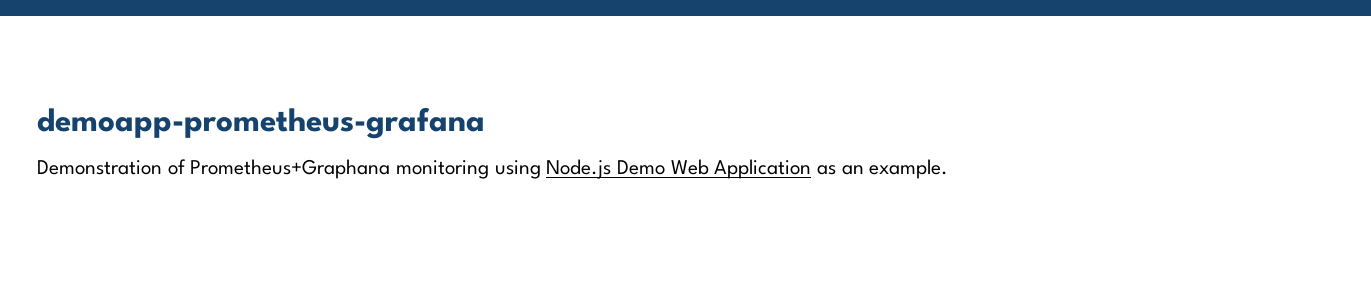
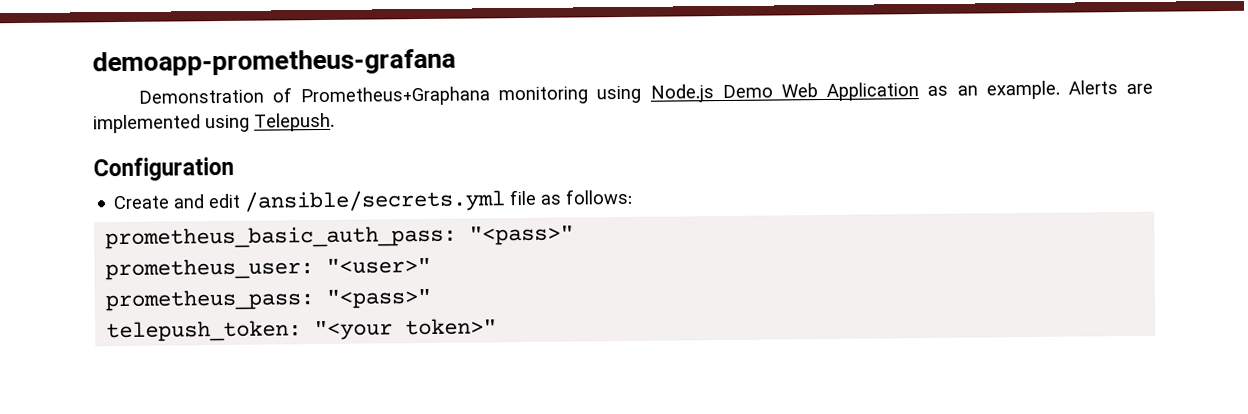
(949, 169) none -> [1067,80,1153,95] [93,112,335,134] [93,156,234,182] [113,188,633,213] [105,225,575,250] [105,257,432,281] [105,288,432,312] [106,318,498,343] Alerts are implemented using Telepush. // Configuration // Create and edit /ansible/secrets.yml file as follows: // prometheus_basic_auth_pass: "<pass>" // prometheus_user: "<user>" // prometheus_pass: "<pass>" // telepush_token: "<your token>"

